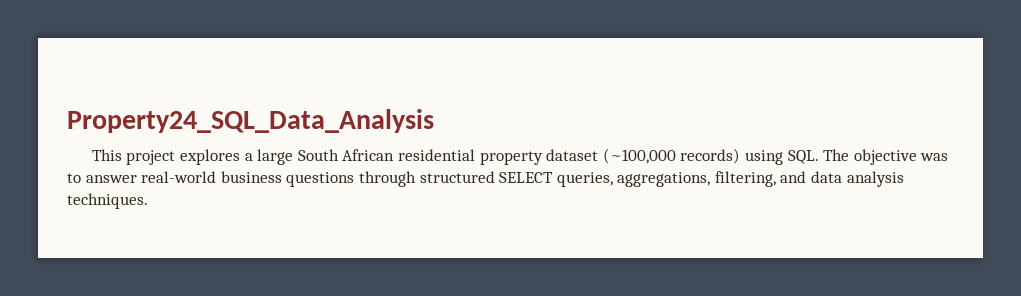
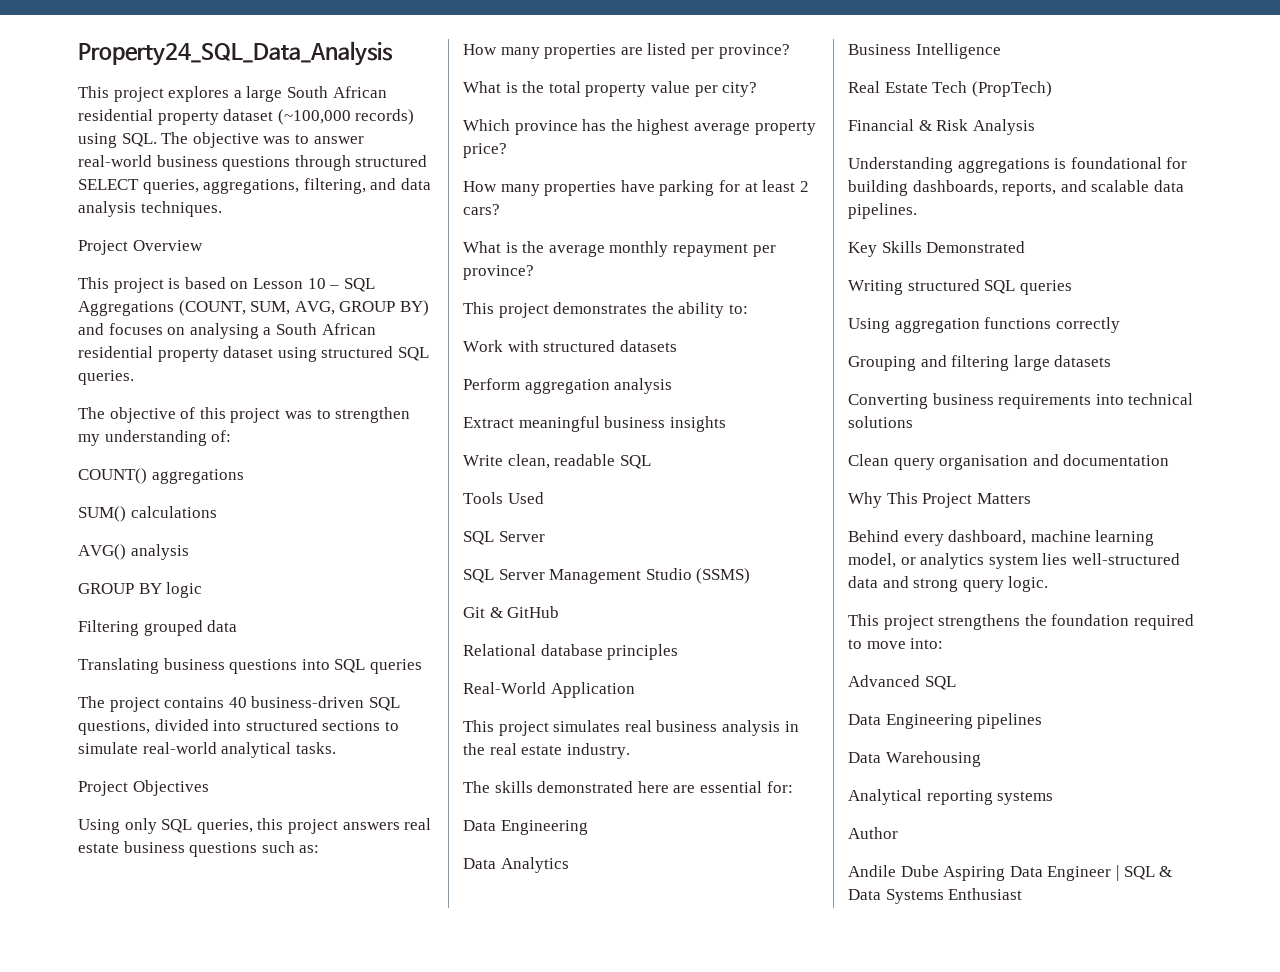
(148, 201) none -> [78,240,203,255] [78,277,375,293] [78,300,429,316] [78,323,376,339] [78,346,429,362] [78,370,134,385] [78,407,411,423] [78,430,232,446] [78,468,244,484] [78,506,217,522] [78,544,189,560] [78,582,203,598] [78,620,238,636] [78,658,422,674] [78,696,400,712] [78,719,399,735] [78,742,336,758] [78,780,209,796] [78,818,432,834] [78,841,320,857] [463,43,790,59] [463,81,758,97] [463,119,816,135] [463,143,507,158] [463,180,809,196] [463,204,500,215] [463,241,776,257] [463,265,534,280] [463,302,748,318] [463,340,677,352] [463,378,673,394] [463,416,726,432] [463,454,651,469] [463,492,544,504] [463,531,545,545] [463,568,751,584] [463,606,560,618] [463,644,679,660] [463,682,635,698] [463,720,799,736] [463,743,630,759] [463,781,793,793] [463,820,588,835] [463,857,569,873] [848,43,1001,59] [848,81,1052,97] [848,119,1035,135] [848,157,1188,173] [848,180,1184,196] [848,203,917,219] [848,241,1026,257] [848,279,1072,295] [848,317,1120,333] [848,355,1112,371] [848,393,1194,409] [848,416,913,428] [848,454,1170,470] [848,492,1031,508] [848,530,1155,546] [848,553,1180,569] [848,576,1049,592] [848,614,1194,630] [848,638,944,649] [848,675,956,690] [848,713,1043,729] [848,751,981,767] [848,789,1054,805] [848,827,898,839] [848,865,1173,881] [848,888,1023,904] // Project Overview // This project is based on Lesson 10 – SQL Aggregations (COUNT, SUM, AVG, GROUP BY) and focuses on analysing a South African residential property dataset using structured SQL queries. // The objective of this project was to strengthen my understanding of: // COUNT() aggregations // SUM() calculations // AVG() analysis // GROUP BY logic // Filtering grouped data // Translating business questions into SQL queries // The project contains 40 business-driven SQL questions, divided into structured sections to simulate real-world analytical tasks. // Project Objectives // Using only SQL queries, this project answers real estate business questions such as: // How many properties are listed per province? // What is the total property value per city? // Which province has the highest average property price? // How many properties have parking for at least 2 cars? // What is the average monthly repayment per province? // This project demonstrates the ability to: // Work with structured datasets // Perform aggregation analysis // Extract meaningful business insights // Write clean, readable SQL // Tools Used // SQL Server // SQL Server Management Studio (SSMS) // Git & GitHub // Relational database principles // Real-World Application // This project simulates real business analysis in the real estate industry. // The skills demonstrated here are essential for: // Data Engineering // Data Analytics // Business Intelligence // Real Estate Tech (PropTech) // Financial & Risk Analysis // Understanding aggregations is foundational for building dashboards, reports, and scalable data pipelines. // Key Skills Demonstrated // Writing structured SQL queries // Using aggregation functions correctly // Grouping and filtering large datasets // Converting business requirements into technical solutions // Clean query organisation and documentation // Why This Project Matters // Behind every dashboard, machine learning model, or analytics system lies well-structured data and strong query logic. // This project strengthens the foundation required to move into: // Advanced SQL // Data Engineering pipelines // Data Warehousing // Analytical reporting systems // Author // Andile Dube Aspiring Data Engineer | SQL & Data Systems Enthusiast

